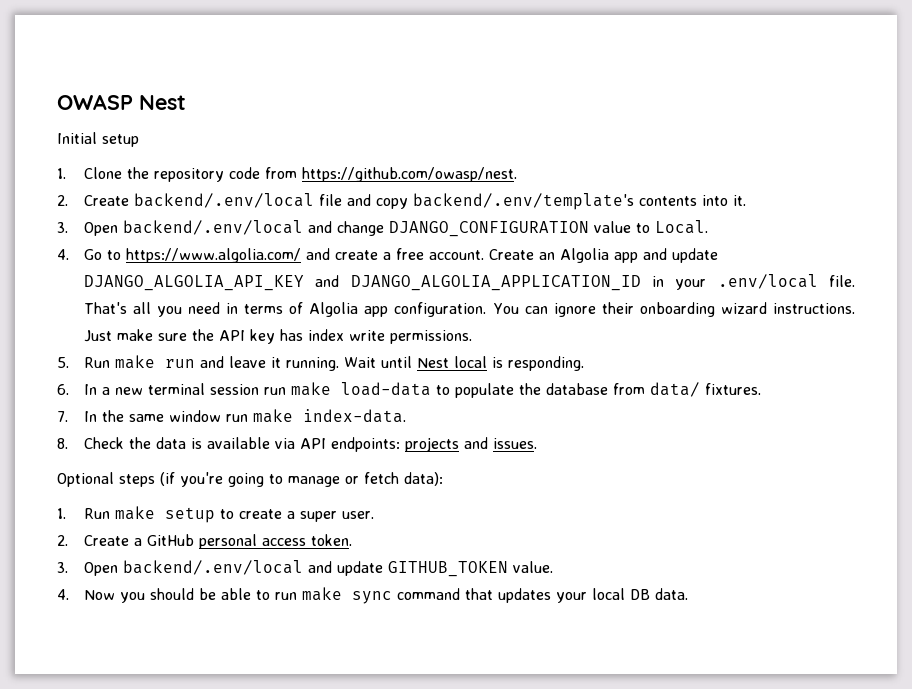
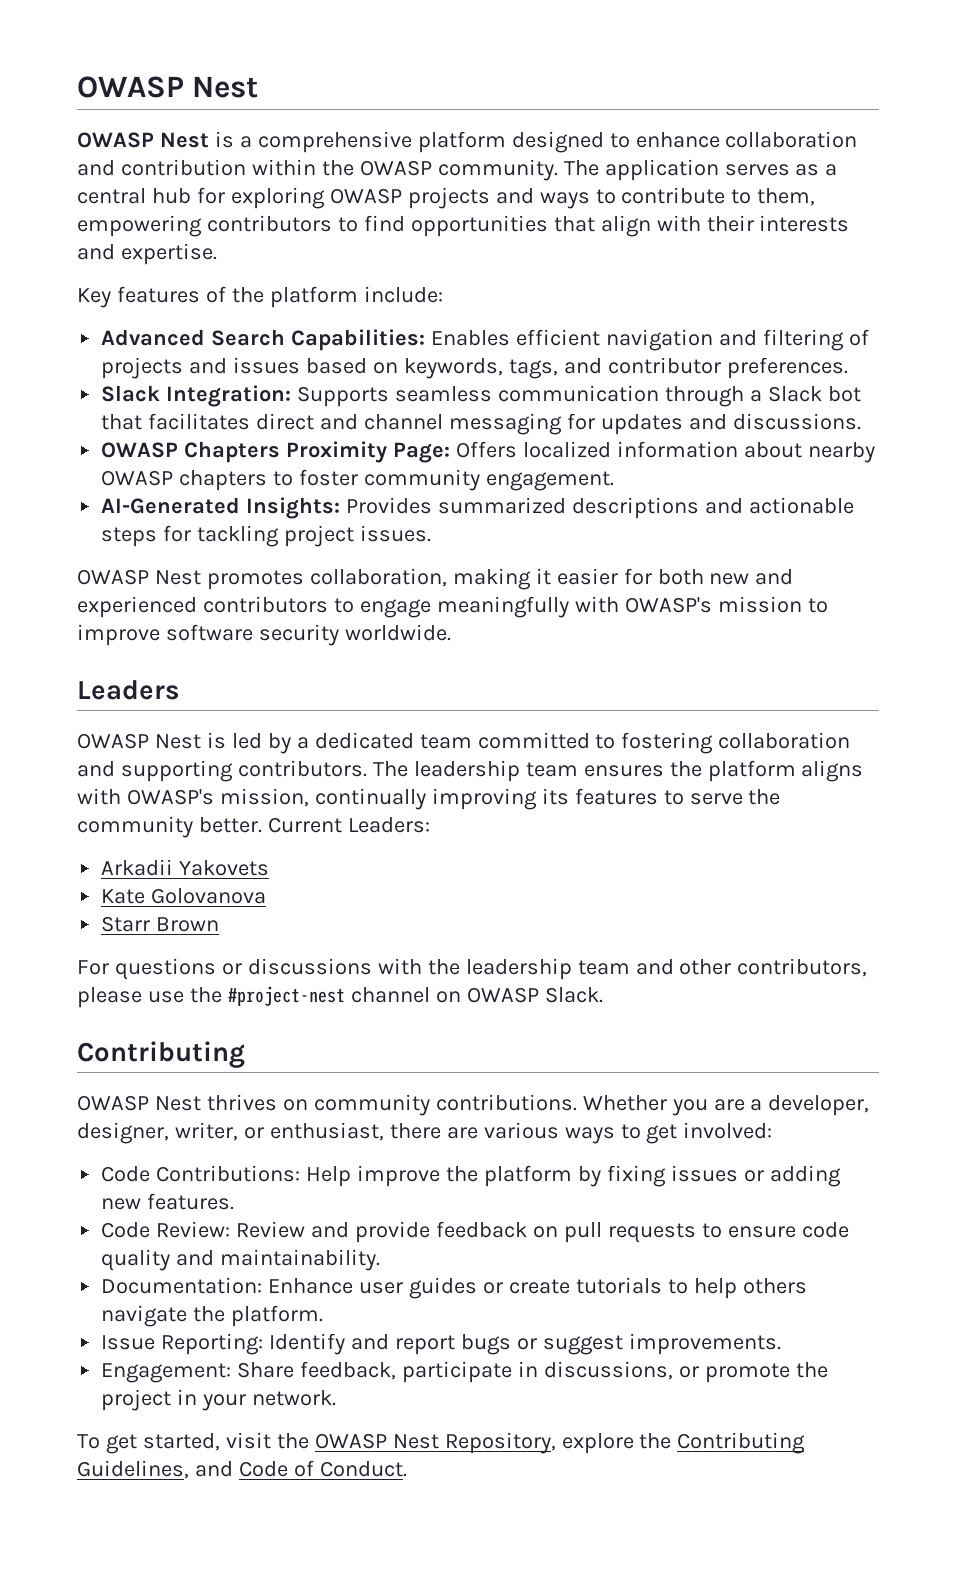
[57,132,139,147] [57,167,517,182] [57,193,746,210] [57,220,708,237] [57,248,718,263] [83,274,855,291] [83,302,855,317] [83,329,472,344] [57,355,584,371] [57,382,761,398] [57,409,406,423] [57,437,537,452] [57,472,443,487] [57,506,374,523] [57,534,352,549] [57,560,553,577] [57,587,688,604] Initial setup // 1. Clone the repository code from https://github.com/owasp/nest. // 2. Create backend/.env/local file and copy backend/.env/template's contents into it. // 3. Open backend/.env/local and change DJANGO_CONFIGURATION value to Local. // 4. Go to https://www.algolia.com/ and create a free account. Create an Algolia app and update DJANGO_ALGOLIA_API_KEY and DJANGO_ALGOLIA_APPLICATION_ID in your .env/local file. That's all you need in terms of Algolia app configuration. You can ignore their onboarding wizard instructions. Just make sure the API key has index write permissions. // 5. Run make run and leave it running. Wait until Nest local is responding. // 6. In a new terminal session run make load-data to populate the database from data/ fixtures. // 7. In the same window run make index-data. // 8. Check the data is available via API endpoints: projects and issues. // Optional steps (if you're going to manage or fetch data): // 1. Run make setup to create a super user. // 2. Create a GitHub personal access token. // 3. Open backend/.env/local and update GITHUB_TOKEN value. // 4. Now you should be able to run make sync command that updates your local DB data. -> [77,131,858,153] [77,159,838,181] [77,187,816,209] [77,215,850,237] [77,243,217,265] [77,286,443,308] [101,329,869,351] [101,357,848,379] [101,385,861,407] [101,413,861,435] [101,441,875,463] [101,469,614,491] [101,497,854,519] [101,525,431,547] [77,568,794,590] [77,596,828,618] [77,624,451,646] [77,680,180,700] [77,732,851,754] [77,760,864,782] [77,788,781,810] [77,816,430,838] [101,859,270,876] [101,888,267,904] [101,916,220,932] [77,958,868,980] [77,986,603,1008] [77,1041,245,1068] [77,1094,870,1116] [77,1122,773,1144] [101,1165,841,1187] [101,1193,235,1210] [101,1221,849,1243] [101,1249,381,1271] [101,1277,807,1299] [101,1305,324,1327] [101,1333,781,1355] [101,1361,828,1383] [101,1389,337,1411] [77,1432,806,1454] [77,1460,407,1479] OWASP Nest is a comprehensive platform designed to enhance collaboration and contribution within the OWASP community. The application serves as a central hub for exploring OWASP projects and ways to contribute to them, empowering contributors to find opportunities that align with their interests and expertise. // Key features of the platform include: // Advanced Search Capabilities: Enables efficient navigation and filtering of projects and issues based on keywords, tags, and contributor preferences. // Slack Integration: Supports seamless communication through a Slack bot that facilitates direct and channel messaging for updates and discussions. // OWASP Chapters Proximity Page: Offers localized information about nearby OWASP chapters to foster community engagement. // AI-Generated Insights: Provides summarized descriptions and actionable steps for tackling project issues. // OWASP Nest promotes collaboration, making it easier for both new and experienced contributors to engage meaningfully with OWASP's mission to improve software security worldwide. // Leaders // OWASP Nest is led by a dedicated team committed to fostering collaboration and supporting contributors. The leadership team ensures the platform aligns with OWASP's mission, continually improving its features to serve the community better. Current Leaders: // Arkadii Yakovets // Kate Golovanova // Starr Brown // For questions or discussions with the leadership team and other contributors, please use the #project-nest channel on OWASP Slack. // Contributing // OWASP Nest thrives on community contributions. Whether you are a developer, designer, writer, or enthusiast, there are various ways to get involved: // Code Contributions: Help improve the platform by fixing issues or adding new features. // Code Review: Review and provide feedback on pull requests to ensure code quality and maintainability. // Documentation: Enhance user guides or create tutorials to help others navigate the platform. // Issue Reporting: Identify and report bugs or suggest improvements. // Engagement: Share feedback, participate in discussions, or promote the project in your network. // To get started, visit the OWASP Nest Repository, explore the Contributing Guidelines, and Code of Conduct.

